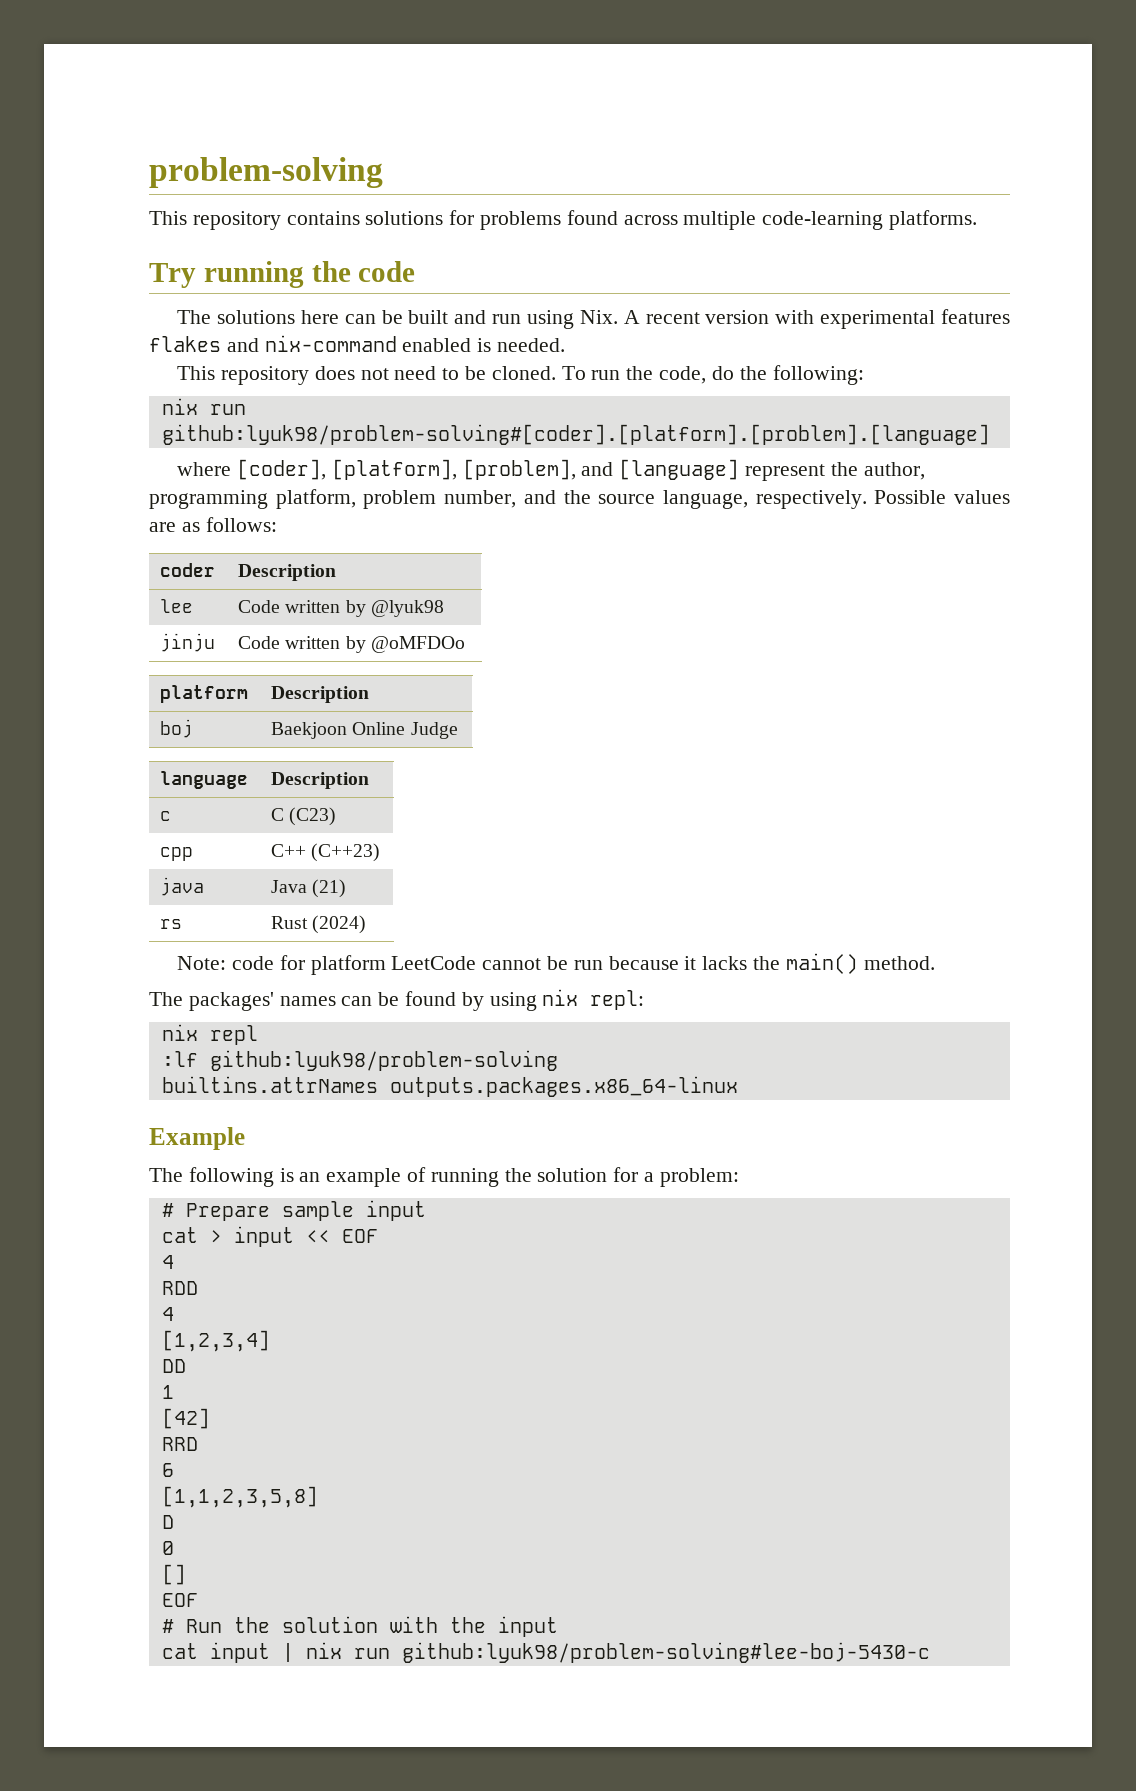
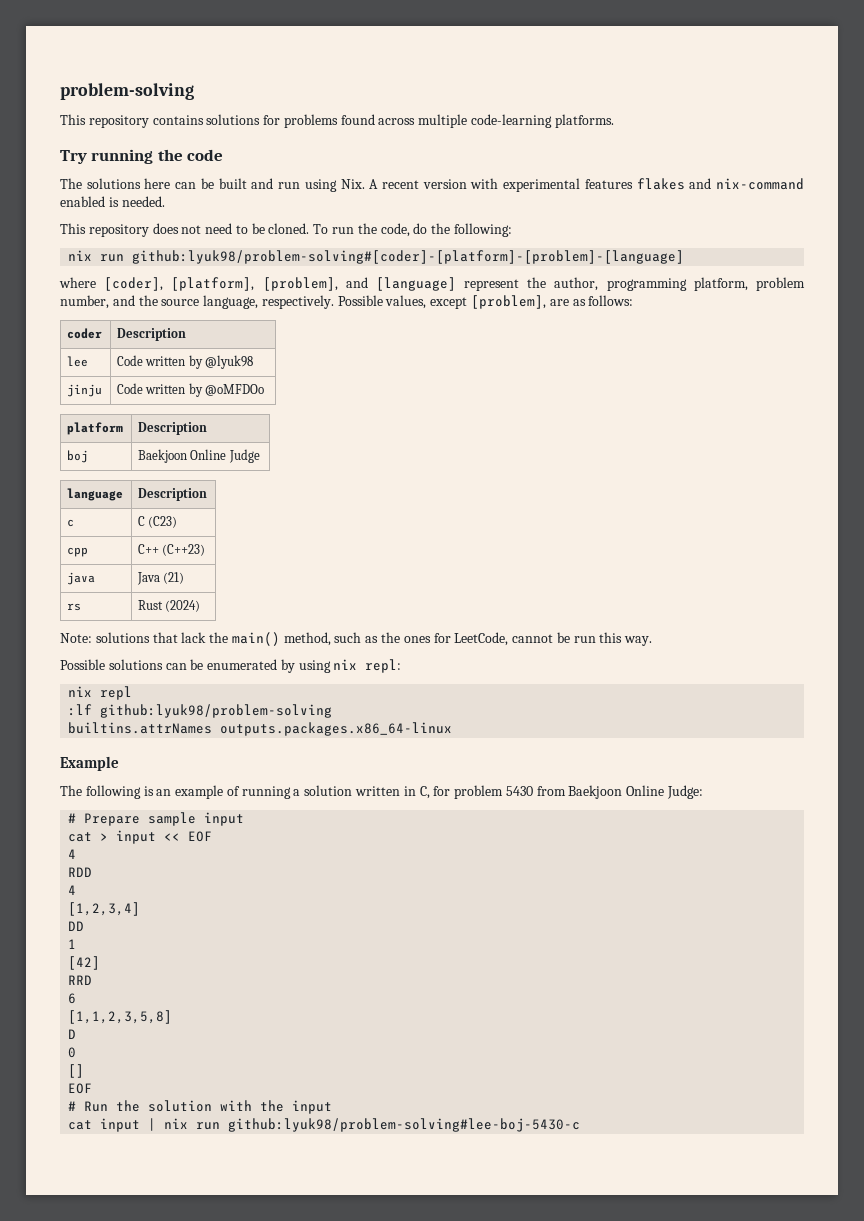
[161,424,990,445] github:lyuk98/problem-solving#[coder].[platform].[problem].[language] -> [132,250,685,264] github:lyuk98/problem-solving#[coder]-[platform]-[problem]-[language]
[954,490,1011,504] values -> [385,295,547,309] values, except [problem],
[232,953,935,975] [149,991,457,1011] code for platform LeetCode cannot be run because it lacks the main() method. // The packages' names can be found -> [95,632,653,646] [60,659,278,670] solutions that lack the main() method, such as the ones for LeetCode, cannot be run this way. // Possible solutions can be enumerated
[504,1167,739,1187] the solution for a problem: -> [293,785,704,799] a solution written in C, for problem 5430 from Baekjoon Online Judge:

